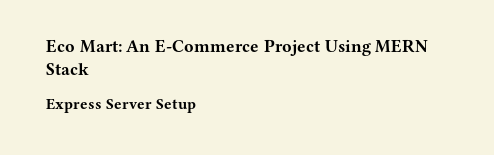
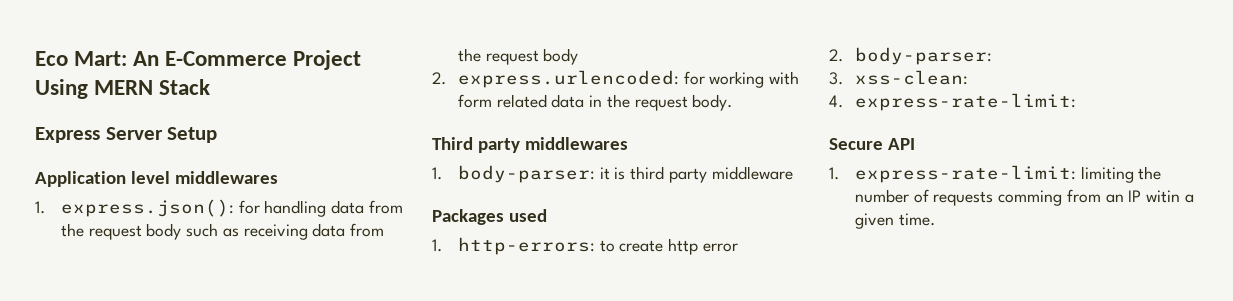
(197, 106) none -> [35,171,279,187] [35,199,403,217] [60,223,385,240] [457,48,579,65] [432,70,800,88] [457,94,733,111] [432,137,629,153] [432,165,793,183] [432,209,548,225] [432,237,738,255] [829,47,992,65] [829,70,968,85] [829,93,1076,111] [829,138,916,150] [829,165,1162,183] [854,189,1194,206] [854,213,935,229] // Application level middlewares // 1. express.json(): for handling data from the request body such as receiving data from the request body // 2. express.urlencoded: for working with form related data in the request body. // Third party middlewares // 1. body-parser: it is third party middleware // Packages used // 1. http-errors: to create http error // 2. body-parser: // 3. xss-clean: // 4. express-rate-limit: // Secure API // 1. express-rate-limit: limiting the number of requests comming from an IP witin a given time.

